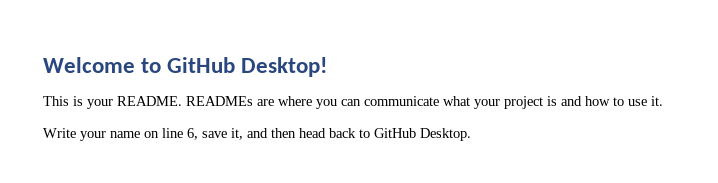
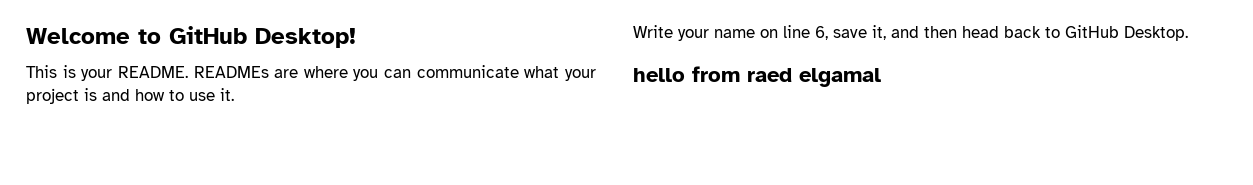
(471, 134) none -> [633,66,881,87] // hello from raed elgamal

